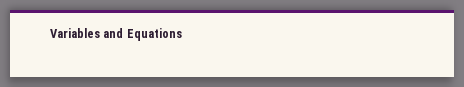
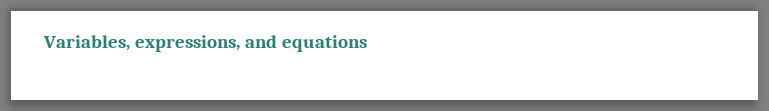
[50,28,182,41] Variables and Equations -> [43,35,367,52] Variables, expressions, and equations

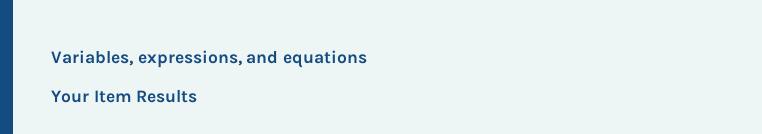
(367, 43) none -> [51,90,198,103] // Your Item Results

